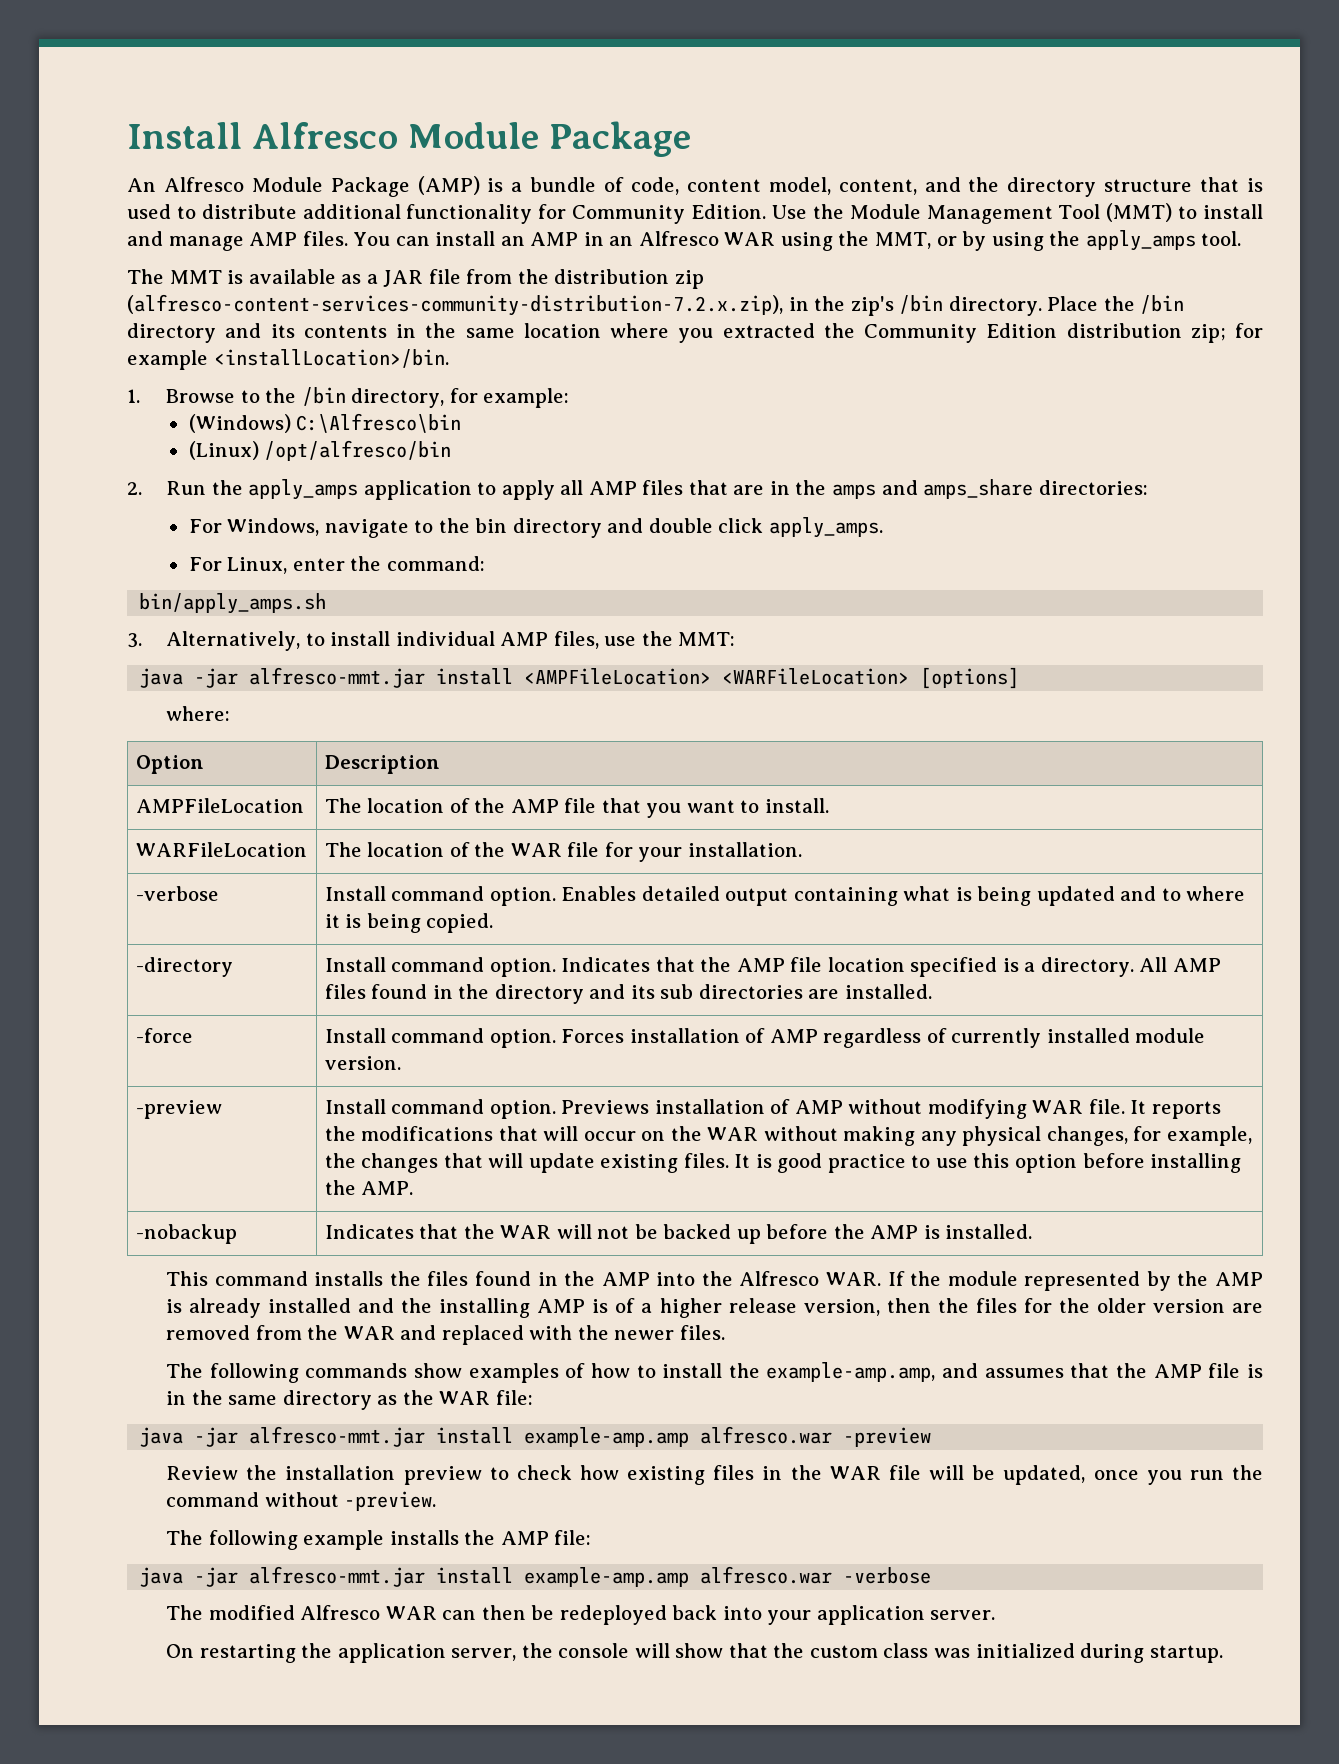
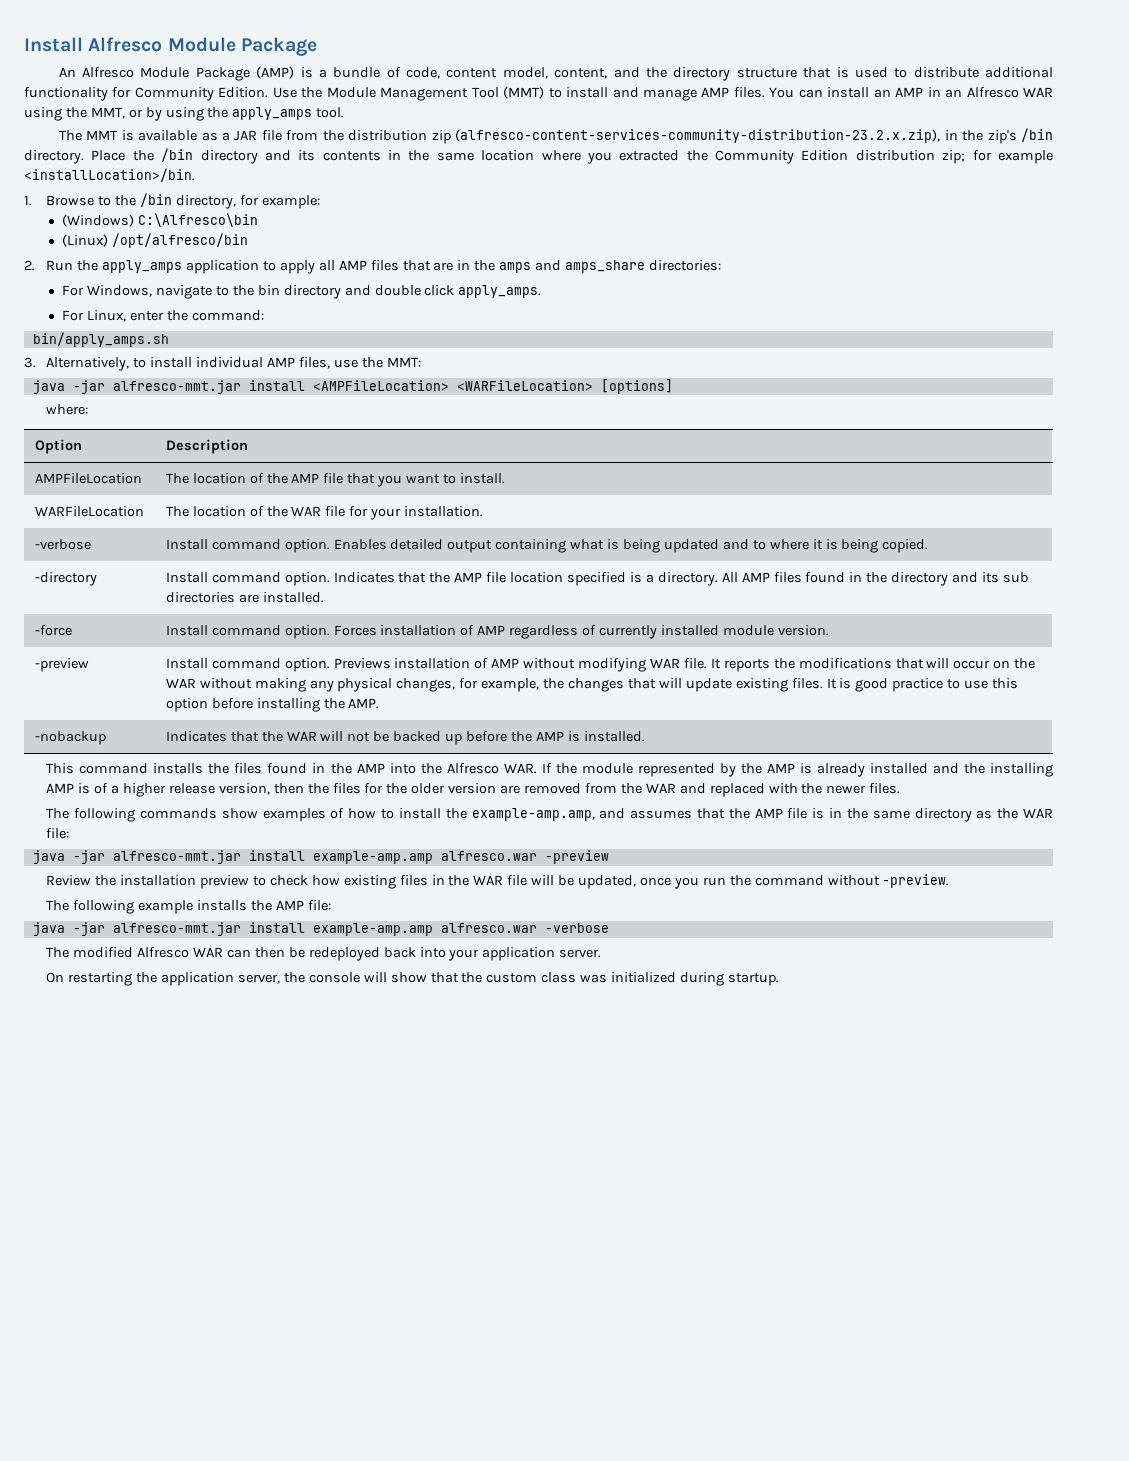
[127,294,783,316] (alfresco-content-services-community-distribution-7.2.x.zip), -> [455,129,941,143] (alfresco-content-services-community-distribution-23.2.x.zip),

